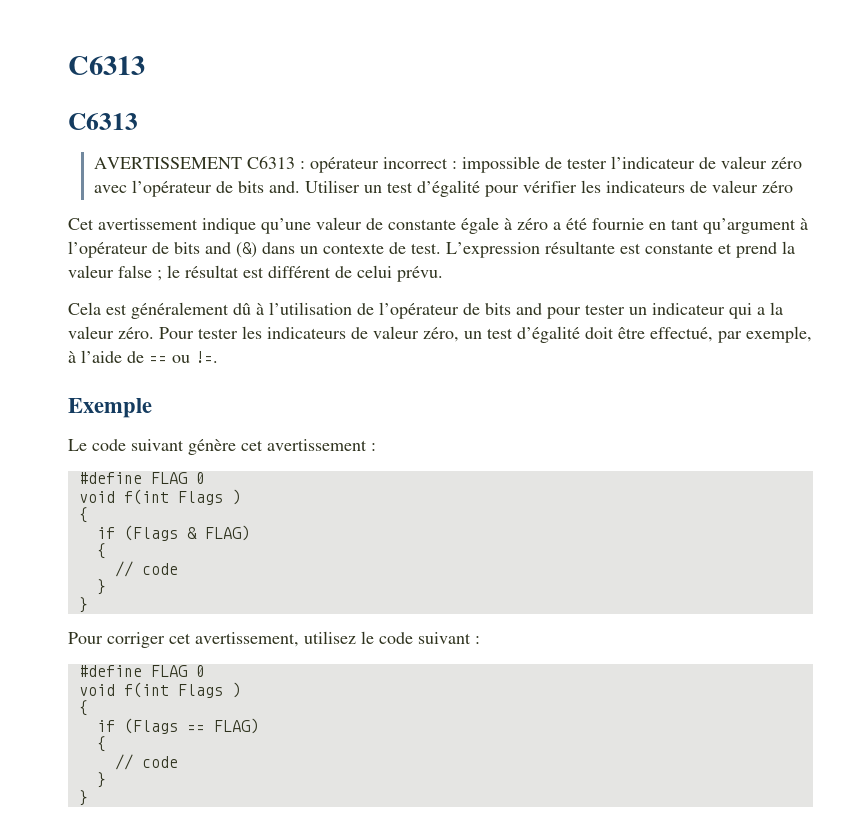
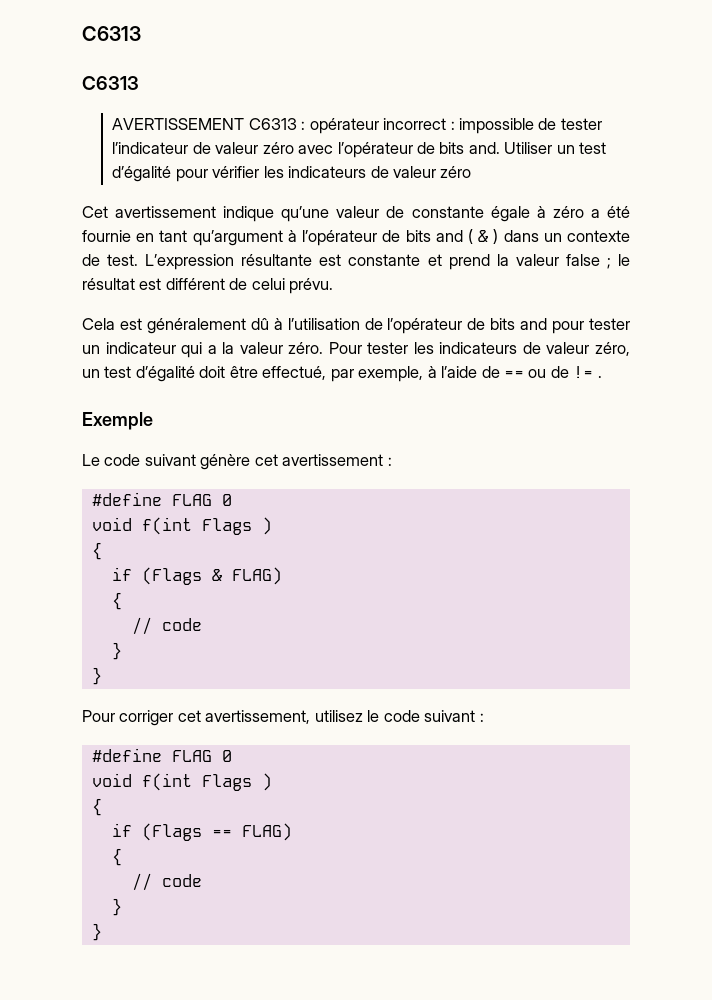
[236,242,257,258] (&) -> [467,229,499,244] ( & )
[195,351,218,363] !=. -> [550,366,602,378] de != .

